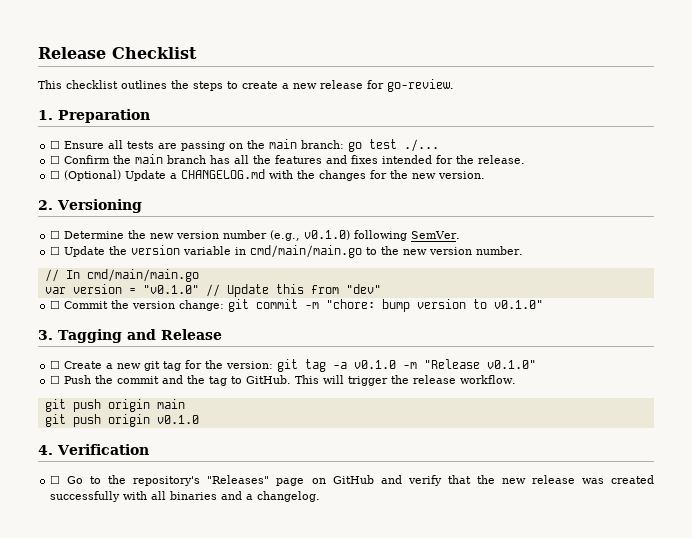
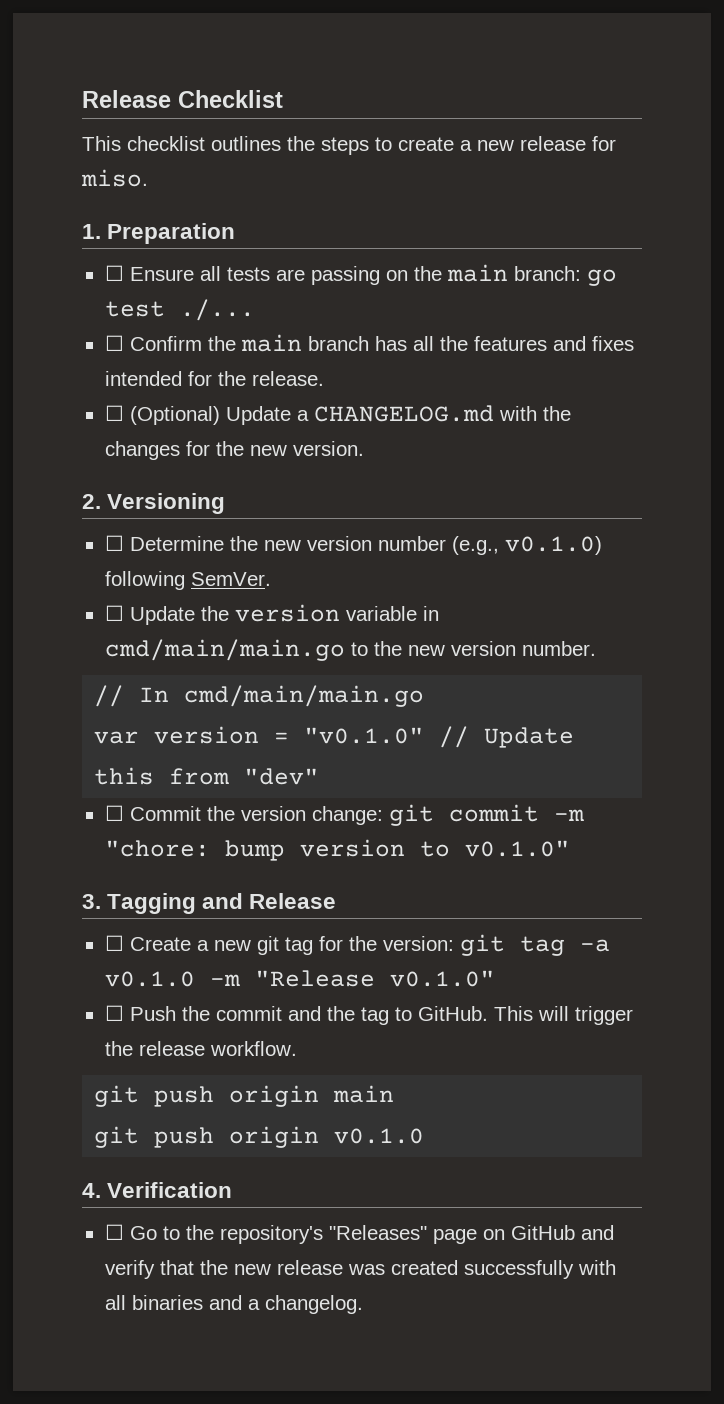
[387,79,454,92] go-review. -> [81,169,148,187] miso.

